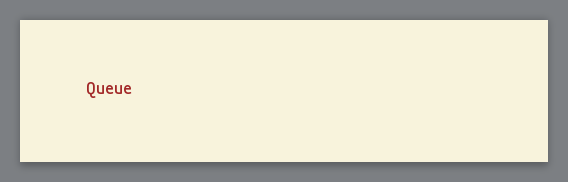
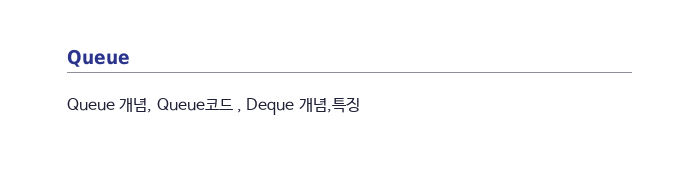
[86,82,132,98] Queue -> [67,49,130,67] [67,97,360,115] Queue // Queue 개념, Queue코드 , Deque 개념,특징

